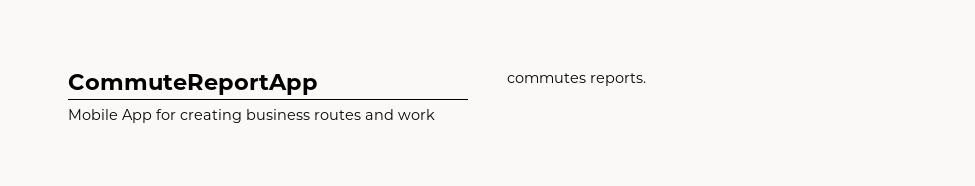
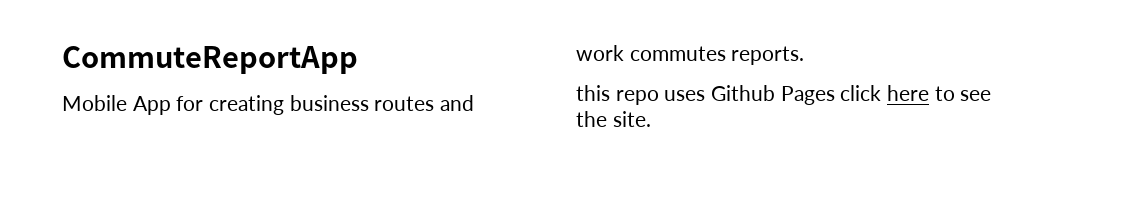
(646, 79) none -> [576,85,992,105] [576,111,651,127] // this repo uses Github Pages click here to see the site.

